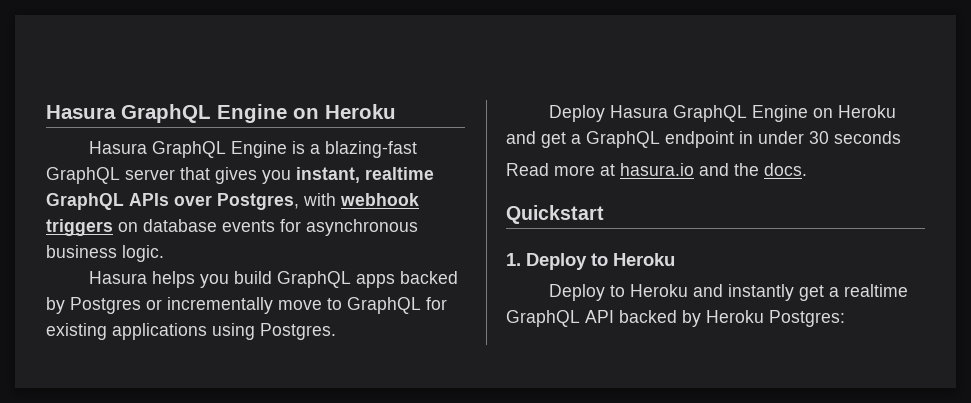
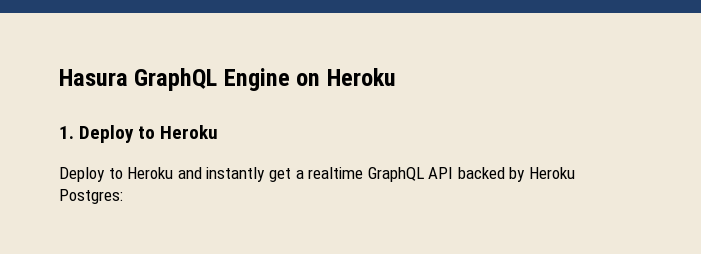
[46,104,396,123] [88,141,417,158] [46,167,434,184] [46,193,419,210] [46,219,418,236] [46,245,164,262] [88,271,458,288] [46,297,447,314] [46,323,336,340] [548,105,896,122] [506,131,901,148] [506,163,807,176] [506,205,604,224] Hasura GraphQL Engine on Heroku // Hasura GraphQL Engine is a blazing-fast GraphQL server that gives you instant, realtime GraphQL APIs over Postgres, with webhook triggers on database events for asynchronous business logic. // Hasura helps you build GraphQL apps backed by Postgres or incrementally move to GraphQL for existing applications using Postgres. // Deploy Hasura GraphQL Engine on Heroku and get a GraphQL endpoint in under 30 seconds // Read more at hasura.io and the docs. // Quickstart -> [59,68,396,91] Hasura GraphQL Engine on Heroku

